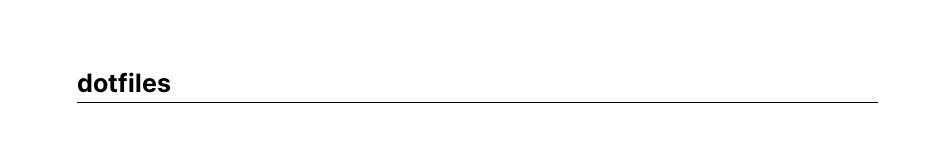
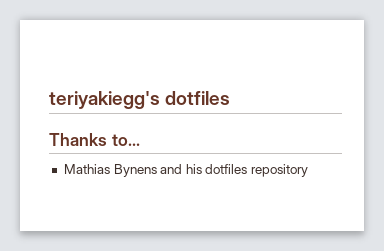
[77,72,171,93] dotfiles -> [49,91,231,109] [49,133,140,146] [63,164,309,177] teriyakiegg's dotfiles // Thanks to… // Mathias Bynens and his dotfiles repository

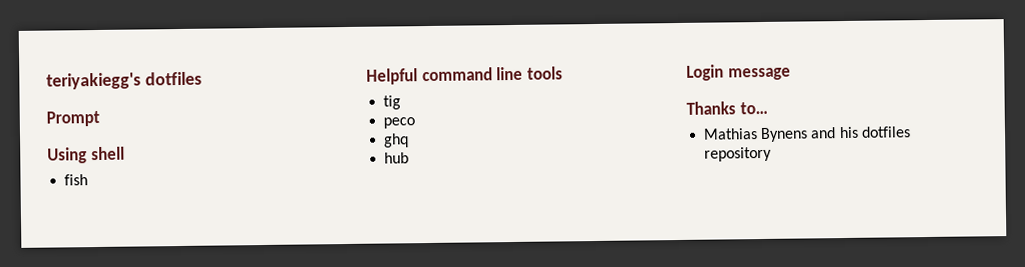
(231, 98) none -> [46,110,100,127] [47,146,125,164] [64,174,89,186] [366,66,563,85] [383,95,402,110] [383,117,416,129] [383,133,410,148] [384,152,410,164] [686,64,791,81] // Prompt // Using shell // fish // Helpful command line tools // tig // peco // ghq // hub // Login message

